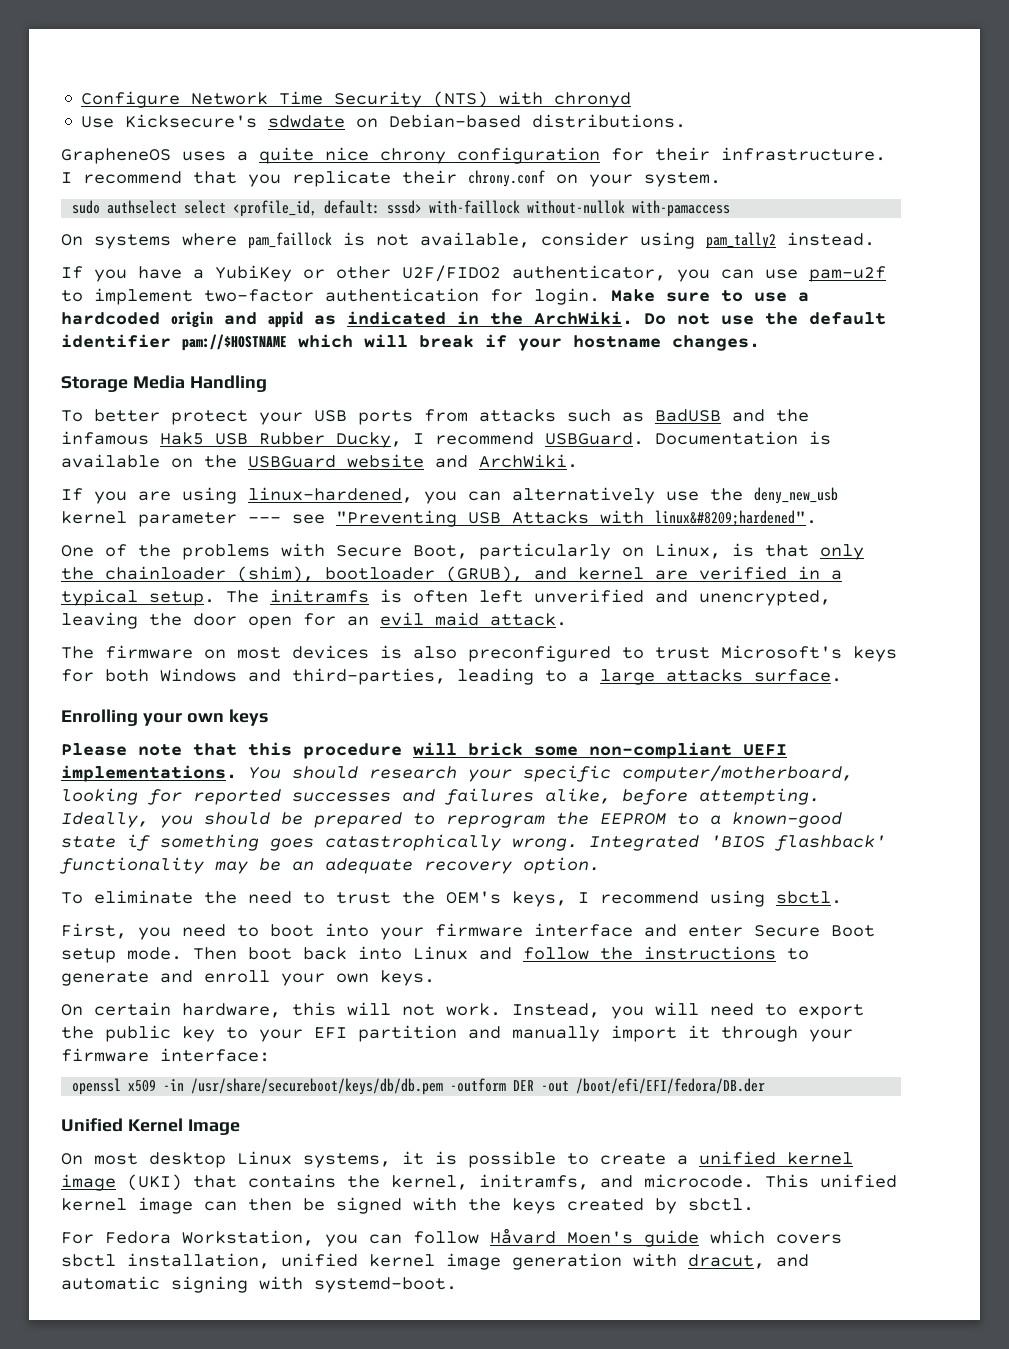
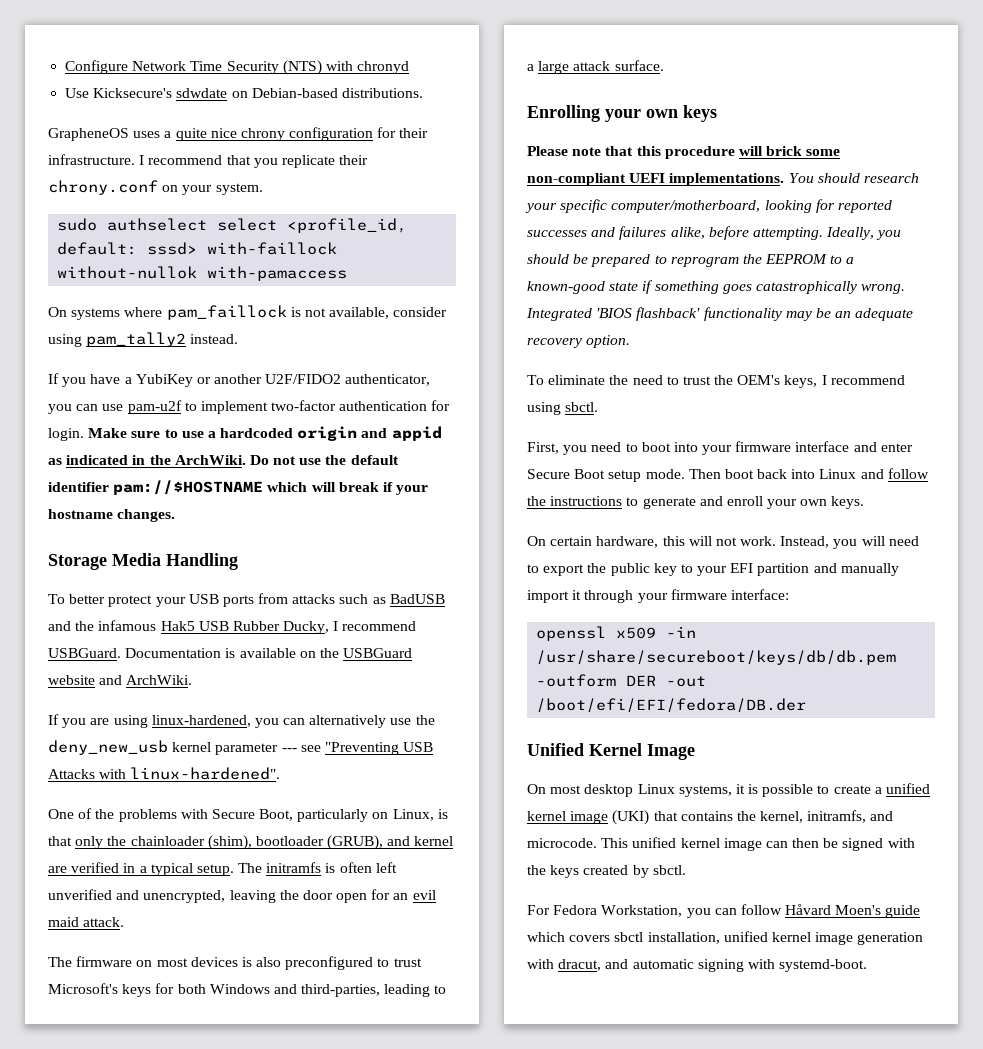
[336,266,391,279] other -> [214,374,263,384] another
[655,510,817,526] linux&#8209;hardened". -> [130,767,281,780] linux-hardened".
[666,669,743,682] attacks -> [573,61,611,71] attack

